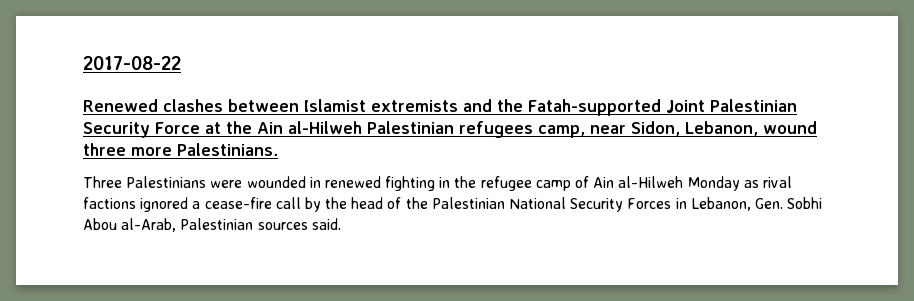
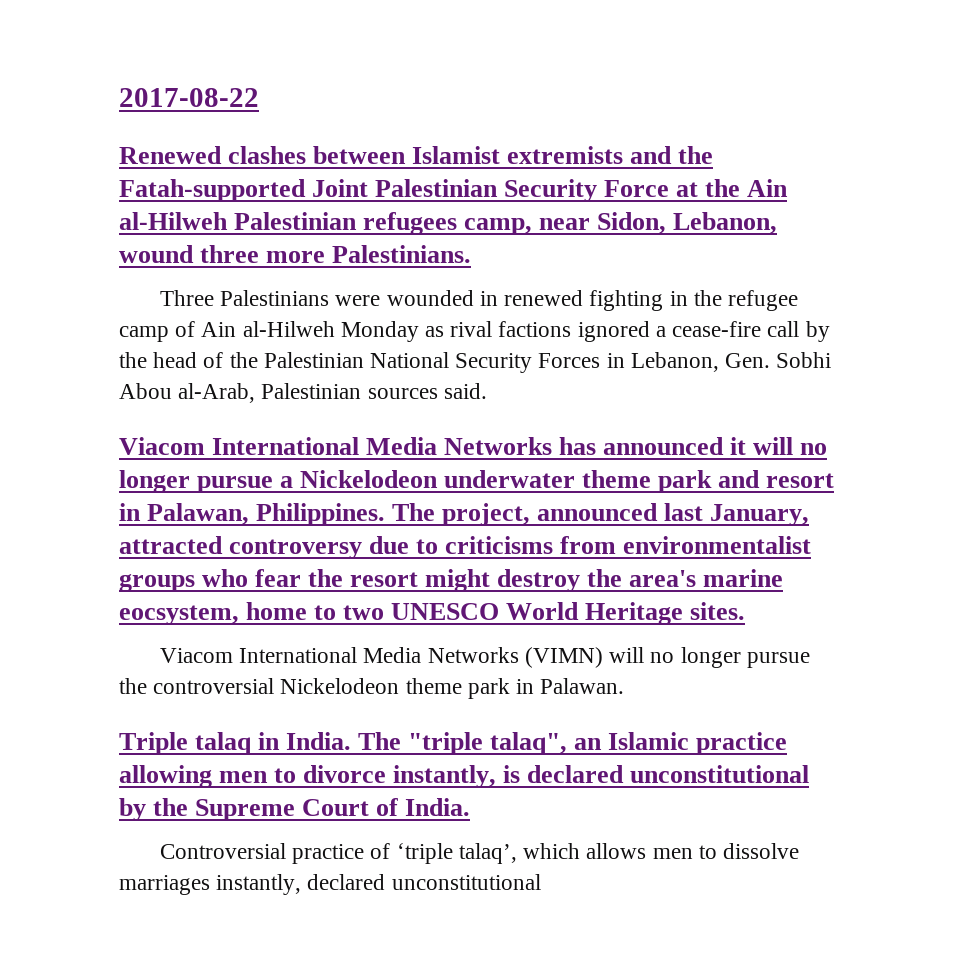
(341, 224) none -> [119,437,828,455] [119,470,835,493] [119,503,810,526] [119,536,812,559] [119,569,784,592] [119,602,746,625] [160,647,810,668] [119,678,625,699] [119,732,788,755] [119,765,810,788] [119,798,471,821] [160,843,799,864] [119,874,541,895] // Viacom International Media Networks has announced it will no longer pursue a Nickelodeon underwater theme park and resort in Palawan, Philippines. The project, announced last January, attracted controversy due to criticisms from environmentalist groups who fear the resort might destroy the area's marine eocsystem, home to two UNESCO World Heritage sites. // Viacom International Media Networks (VIMN) will no longer pursue the controversial Nickelodeon theme park in Palawan. // Triple talaq in India. The "triple talaq", an Islamic practice allowing men to divorce instantly, is declared unconstitutional by the Supreme Court of India. // Controversial practice of ‘triple talaq’, which allows men to dissolve marriages instantly, declared unconstitutional

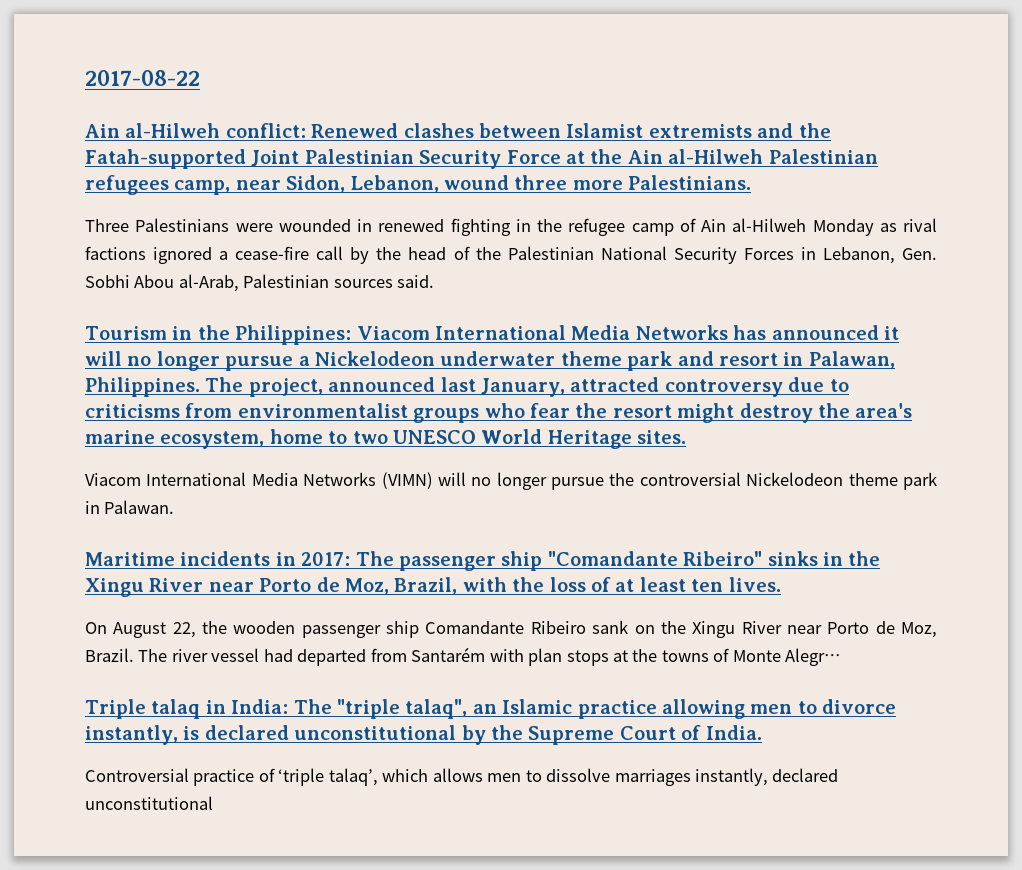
(259, 97) none -> [85,123,306,138] Ain al-Hilweh conflict:
(487, 391) none -> [85,325,352,345] Tourism in the Philippines:
[119,605,239,625] eocsystem, -> [160,431,265,449] ecosystem,
(625, 686) none -> [85,551,881,571] [85,577,781,597] [85,620,938,638] [85,647,842,666] // Maritime incidents in 2017: The passenger ship "Comandante Ribeiro" sinks in the Xingu River near Porto de Moz, Brazil, with the loss of at least ten lives. // On August 22, the wooden passenger ship Comandante Ribeiro sank on the Xingu River near Porto de Moz, Brazil. The river vessel had departed from Santarém with plan stops at the towns of Monte Alegr…
[286,732,352,750] India. -> [231,699,289,714] India:

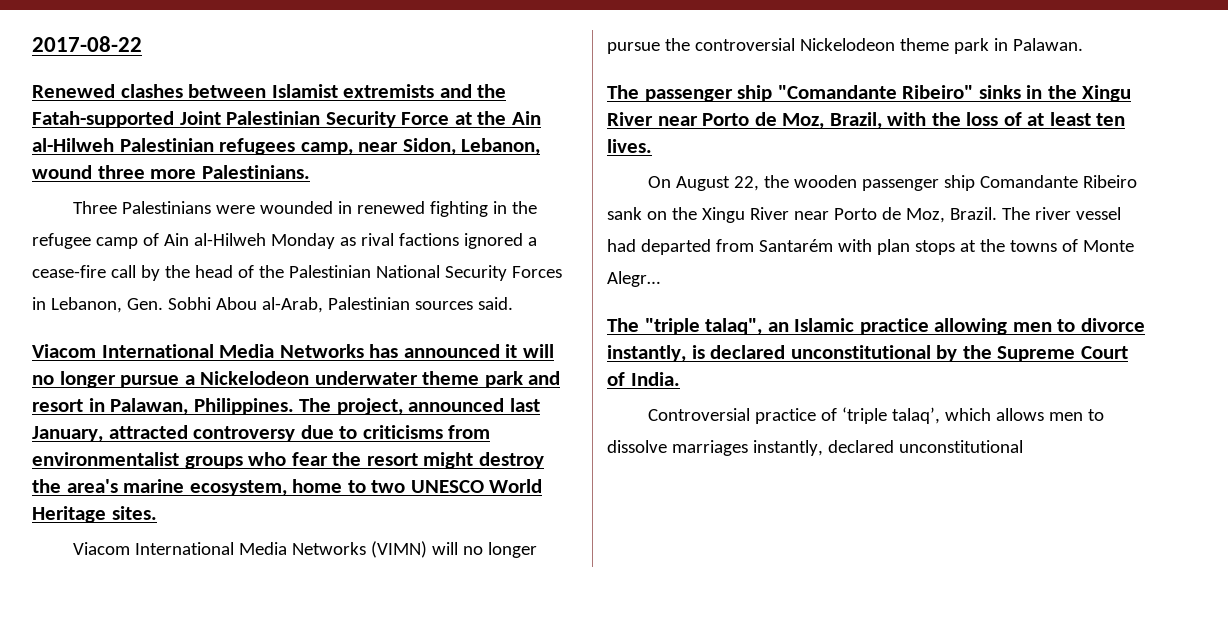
[85,123,306,138] Ain al-Hilweh conflict: -> (142, 44) none
[85,325,352,345] Tourism in the Philippines: -> (513, 303) none
[85,551,351,566] Maritime incidents in 2017: -> (1083, 44) none
[85,699,289,719] Triple talaq in India: -> (660, 279) none

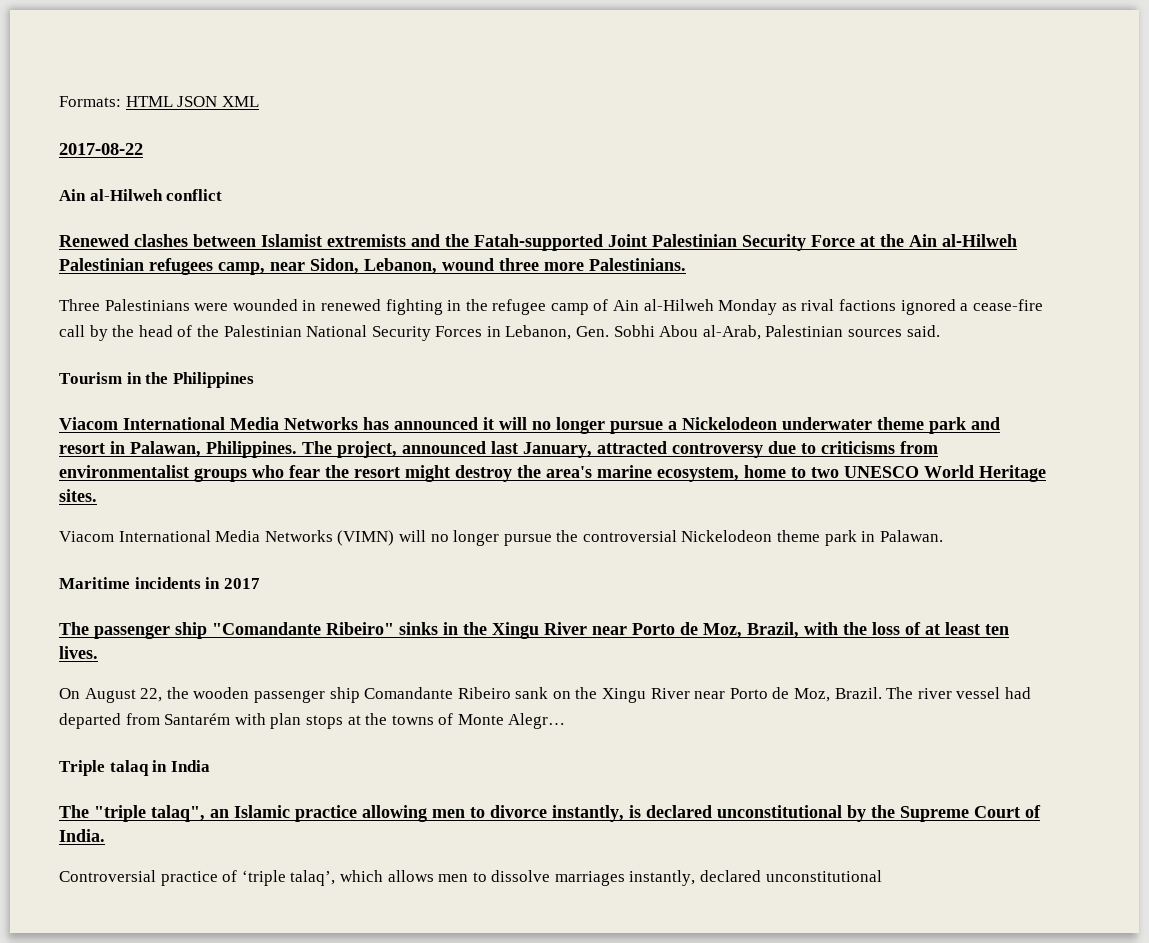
[32,36,142,52] 2017-08-22 -> [59,96,259,107] [59,143,143,155] [59,189,223,201] Formats: HTML JSON XML // 2017-08-22 // Ain al-Hilweh conflict
(513, 303) none -> [59,372,254,388] // Tourism in the Philippines
(1083, 44) none -> [59,577,260,589] // Maritime incidents in 2017
(660, 279) none -> [59,760,210,776] // Triple talaq in India

